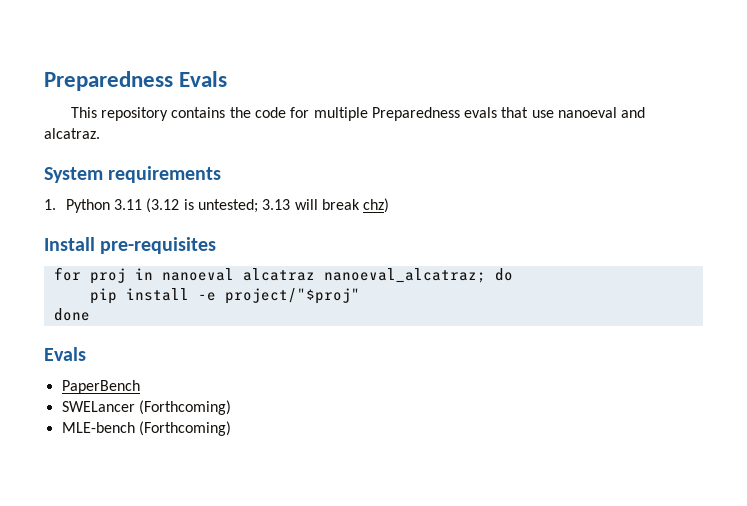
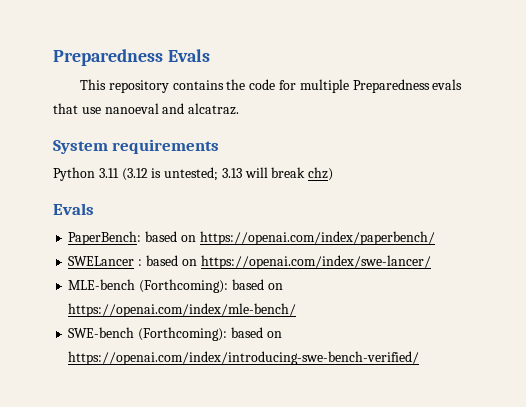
[44,199,56,210] 1. -> (220, 146) none
[44,237,217,254] [53,267,513,284] [89,288,360,304] [53,308,90,321] [44,347,86,361] [61,380,140,394] [61,400,231,415] [61,421,231,436] Install pre-requisites // for proj in nanoeval alcatraz nanoeval_alcatraz; do // pip install -e project/"$proj" // done // Evals // PaperBench // SWELancer (Forthcoming) // MLE-bench (Forthcoming) -> [53,203,94,215] [68,231,435,245] [68,255,431,269] [68,279,283,293] [68,303,297,317] [68,327,282,341] [68,351,420,365] Evals // PaperBench: based on https://openai.com/index/paperbench/ // SWELancer : based on https://openai.com/index/swe-lancer/ // MLE-bench (Forthcoming): based on https://openai.com/index/mle-bench/ // SWE-bench (Forthcoming): based on https://openai.com/index/introducing-swe-bench-verified/

